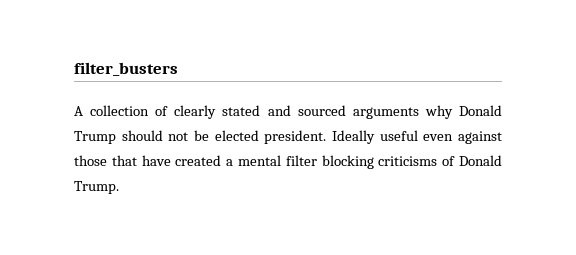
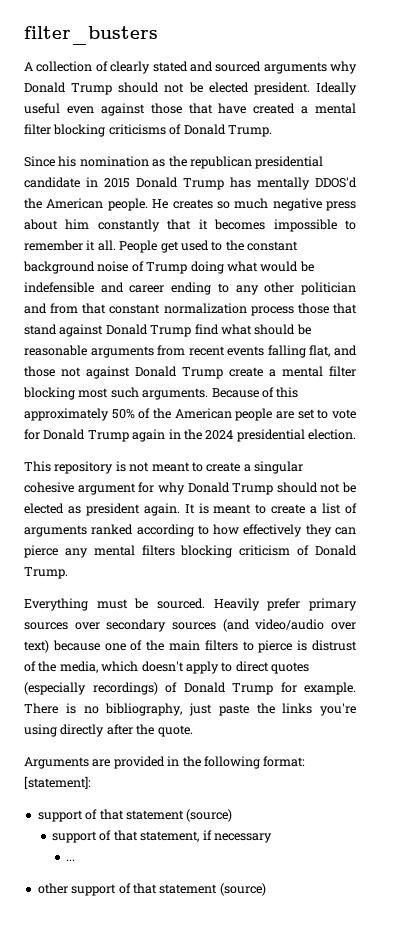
(119, 187) none -> [24,156,324,169] [24,177,357,190] [24,198,356,211] [24,219,356,232] [24,240,298,253] [23,261,314,274] [24,282,357,295] [24,303,357,316] [24,324,311,337] [24,345,357,358] [24,366,356,379] [23,387,299,400] [24,408,357,421] [24,429,356,442] [24,461,303,474] [24,482,356,495] [24,503,358,516] [24,524,356,537] [24,545,357,558] [24,567,68,579] [24,598,357,611] [24,619,356,632] [24,640,358,653] [24,661,309,674] [24,682,356,695] [24,703,356,716] [24,724,193,737] [24,756,306,769] [24,776,91,789] [37,809,233,822] [52,830,272,843] [66,859,76,861] [37,883,266,896] // Since his nomination as the republican presidential candidate in 2015 Donald Trump has mentally DDOS'd the American people. He creates so much negative press about him constantly that it becomes impossible to remember it all. People get used to the constant background noise of Trump doing what would be indefensible and career ending to any other politician and from that constant normalization process those that stand against Donald Trump find what should be reasonable arguments from recent events falling flat, and those not against Donald Trump create a mental filter blocking most such arguments. Because of this approximately 50% of the American people are set to vote for Donald Trump again in the 2024 presidential election. // This repository is not meant to create a singular cohesive argument for why Donald Trump should not be elected as president again. It is meant to create a list of arguments ranked according to how effectively they can pierce any mental filters blocking criticism of Donald Trump. // Everything must be sourced. Heavily prefer primary sources over secondary sources (and video/audio over text) because one of the main filters to pierce is distrust of the media, which doesn't apply to direct quotes (especially recordings) of Donald Trump for example. There is no bibliography, just paste the links you're using directly after the quote. // Arguments are provided in the following format: [statement]: // support of that statement (source) // support of that statement, if necessary // ... // other support of that statement (source)

